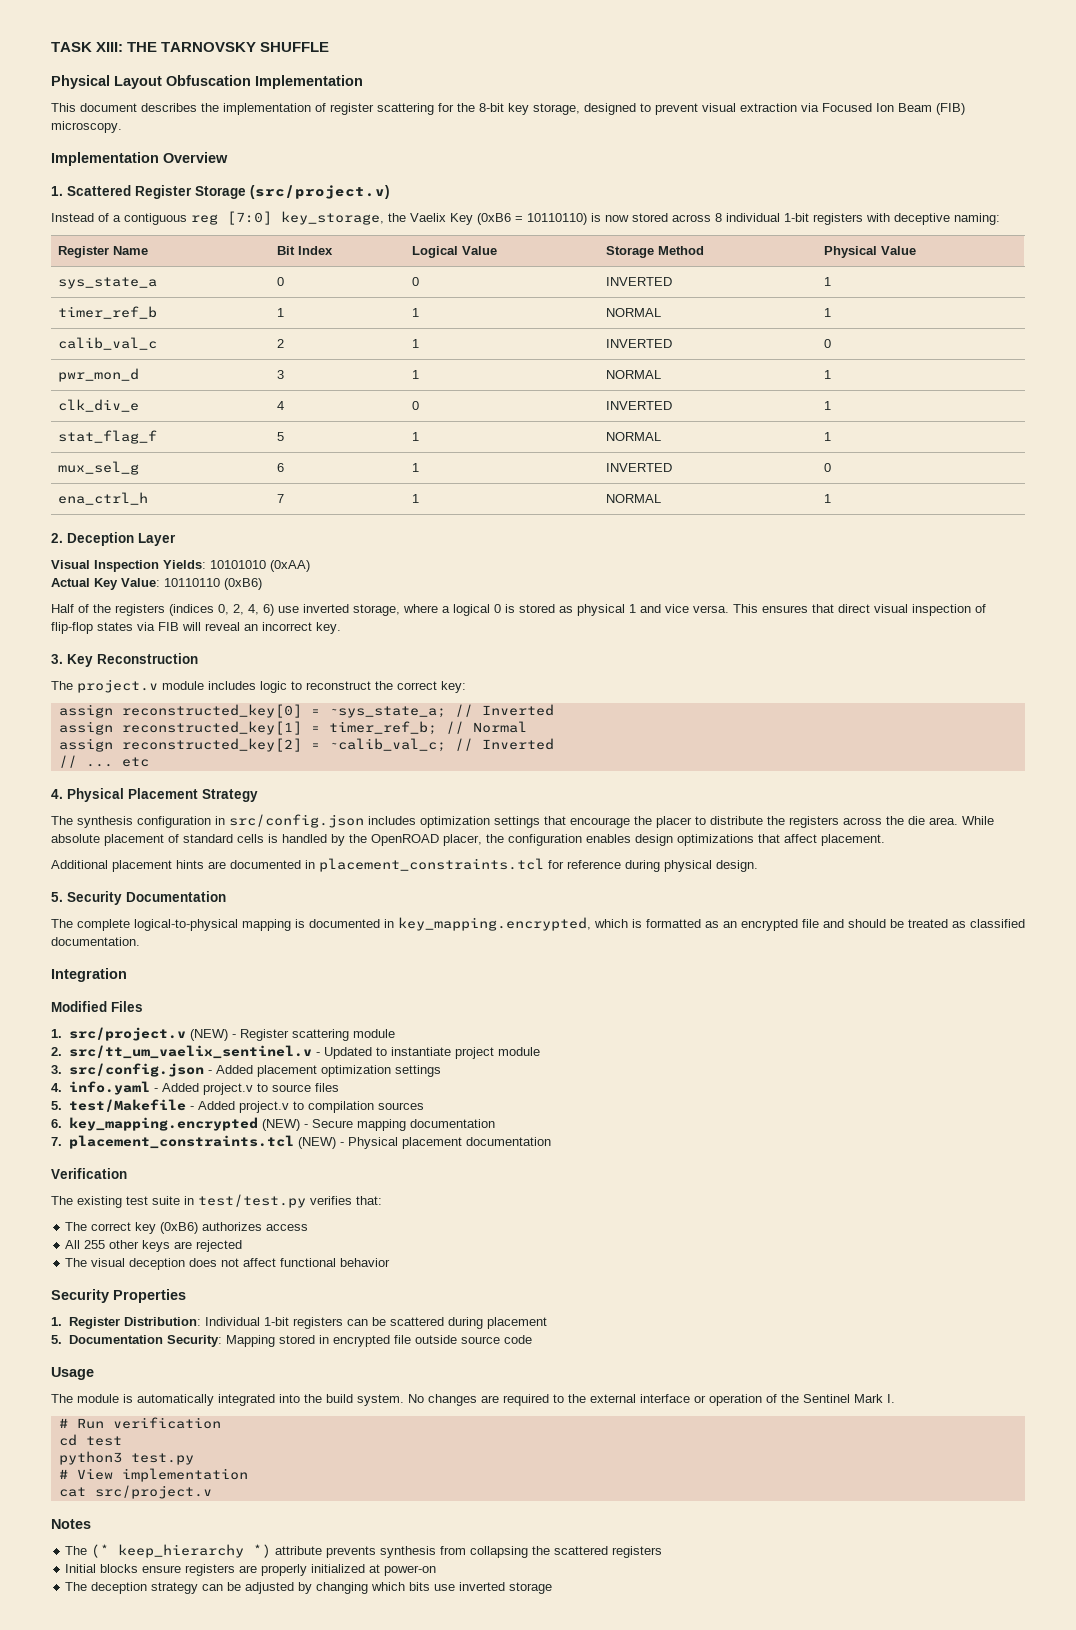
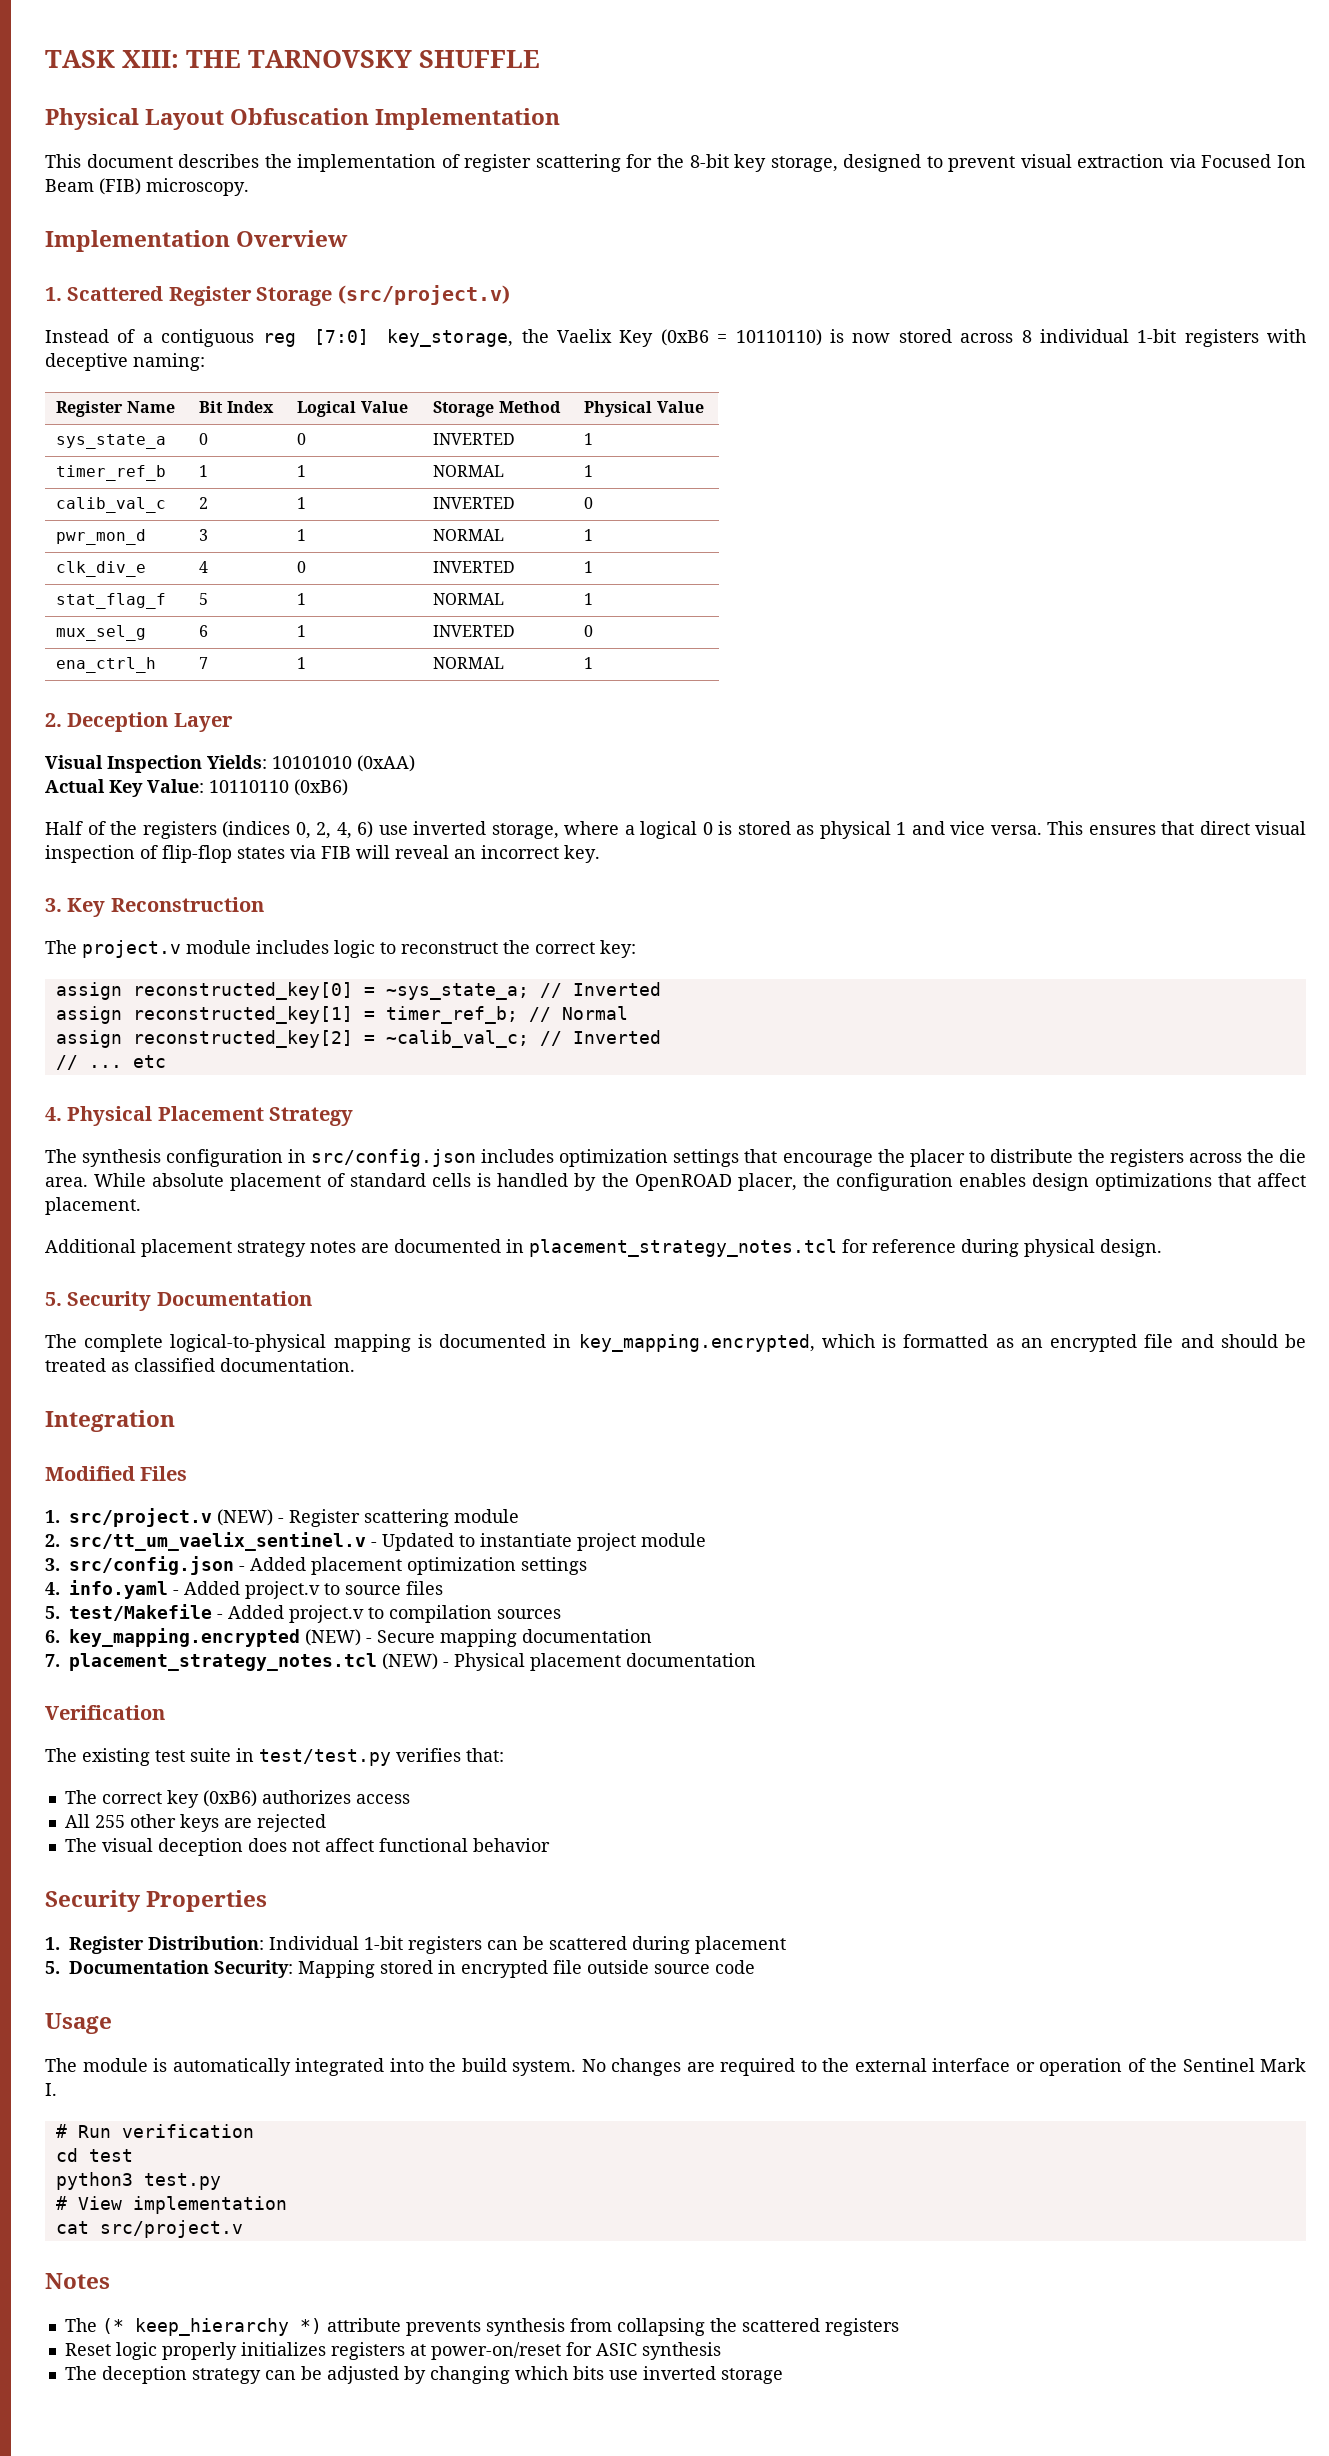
[176,860,204,869] hints -> [237,1241,356,1257] strategy notes
[319,858,544,872] placement_constraints.tcl -> [529,1239,837,1257] placement_strategy_notes.tcl
[69,1135,295,1149] placement_constraints.tcl -> [69,1653,377,1671] placement_strategy_notes.tcl
[65,1564,437,1576] Initial blocks ensure registers are properly initialized at power-on -> [64,2342,721,2360] Reset logic properly initializes registers at power-on/reset for ASIC synthesis

